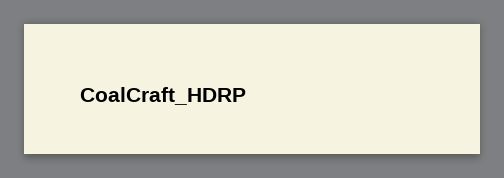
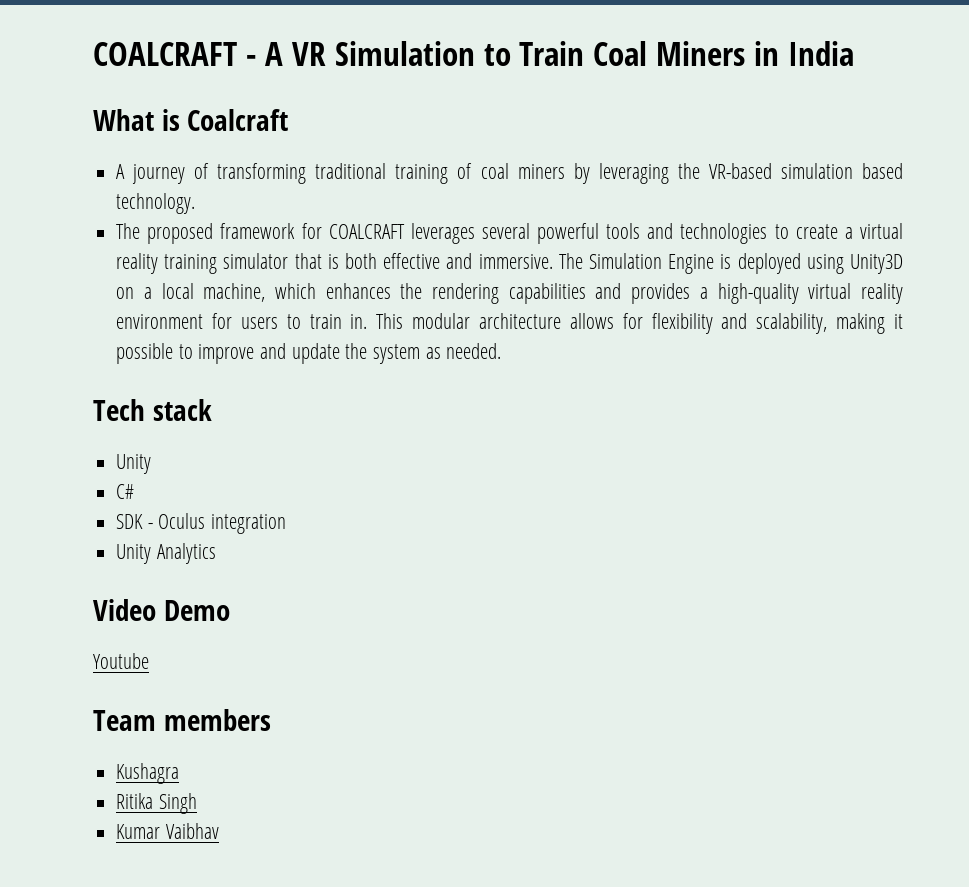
[80,87,246,105] CoalCraft_HDRP -> [93,41,855,66] [93,109,289,131] [116,163,903,184] [116,193,196,214] [116,223,903,244] [116,253,903,274] [116,283,903,304] [116,313,903,334] [116,343,502,364] [93,399,212,421] [116,454,152,474] [116,484,135,499] [116,513,287,534] [116,543,216,564] [93,599,230,621] [93,653,149,669] [93,709,271,731] [116,763,180,784] [116,793,197,814] [116,823,219,839] COALCRAFT - A VR Simulation to Train Coal Miners in India // What is Coalcraft // A journey of transforming traditional training of coal miners by leveraging the VR-based simulation based technology. // The proposed framework for COALCRAFT leverages several powerful tools and technologies to create a virtual reality training simulator that is both effective and immersive. The Simulation Engine is deployed using Unity3D on a local machine, which enhances the rendering capabilities and provides a high-quality virtual reality environment for users to train in. This modular architecture allows for flexibility and scalability, making it possible to improve and update the system as needed. // Tech stack // Unity // C# // SDK - Oculus integration // Unity Analytics // Video Demo // Youtube // Team members // Kushagra // Ritika Singh // Kumar Vaibhav

